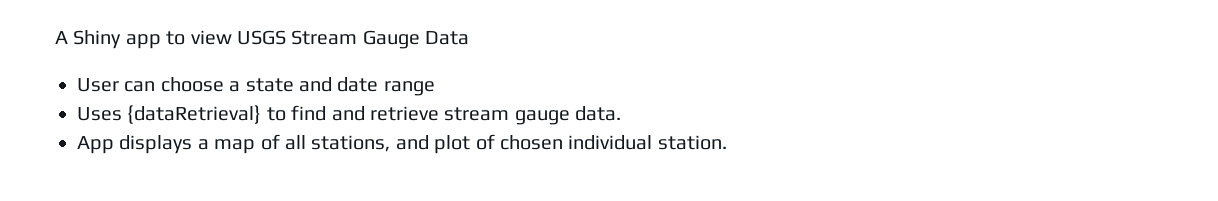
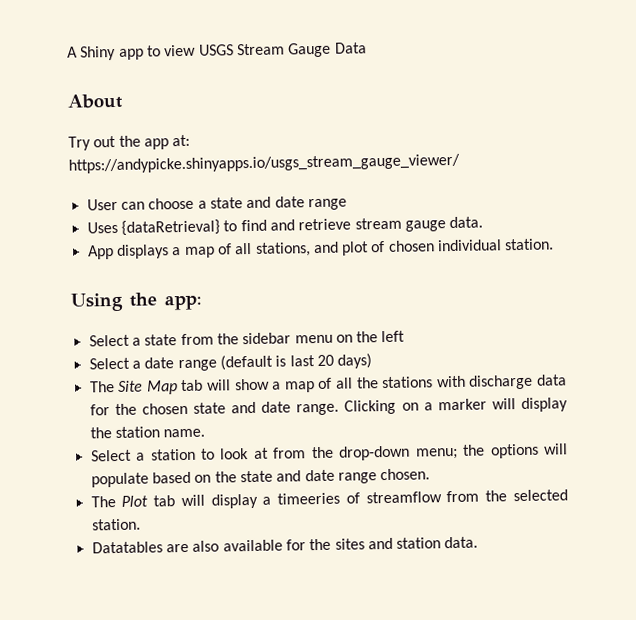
(470, 38) none -> [67,93,123,109] [68,134,191,151] [68,153,460,174] // About // Try out the app at: https://andypicke.shinyapps.io/usgs_stream_gauge_viewer/
(727, 142) none -> [70,292,202,312] [88,330,406,347] [88,353,373,372] [89,374,568,395] [89,397,568,416] [89,426,206,439] [90,443,568,462] [90,468,431,488] [90,489,568,509] [91,518,141,531] [91,536,479,554] // Using the app: // Select a state from the sidebar menu on the left // Select a date range (default is last 20 days) // The Site Map tab will show a map of all the stations with discharge data for the chosen state and date range. Clicking on a marker will display the station name. // Select a station to look at from the drop-down menu; the options will populate based on the state and date range chosen. // The Plot tab will display a timeeries of streamflow from the selected station. // Datatables are also available for the sites and station data.

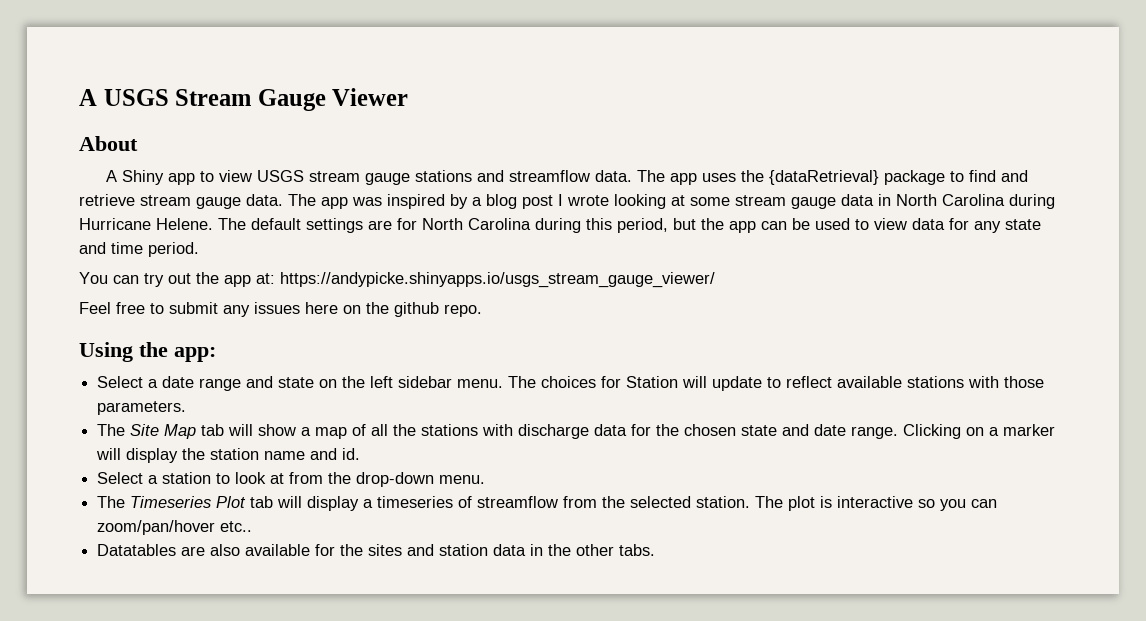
[67,46,78,58] A -> [79,88,409,111] [79,136,138,151] [106,170,118,182] A USGS Stream Gauge Viewer // About // A
[236,42,367,58] [67,93,123,109] [68,134,191,151] [68,153,460,174] [86,196,347,211] [86,219,220,236] Stream Gauge Data // About // Try out the app at: https://andypicke.shinyapps.io/usgs_stream_gauge_viewer/ // User can choose a state and date range // Uses {dataRetrieval} -> [309,170,946,185] stream gauge stations and streamflow data. The app uses the {dataRetrieval} package
[87,238,555,260] // App displays a map of all stations, and plot of chosen individual station. -> [288,194,1055,209] [79,218,1041,233] [79,242,199,257] [79,272,715,288] [79,302,482,317] The app was inspired by a blog post I wrote looking at some stream gauge data in North Carolina during Hurricane Helene. The default settings are for North Carolina during this period, but the app can be used to view data for any state and time period. // You can try out the app at: https://andypicke.shinyapps.io/usgs_stream_gauge_viewer/ // Feel free to submit any issues here on the github repo.
[144,330,406,346] [88,353,373,372] state from the sidebar menu on the left // Select a date range (default is last 20 days) -> [162,376,1045,391] [97,401,187,415] date range and state on the left sidebar menu. The choices for Station will update to reflect available stations with those parameters.
[163,428,206,438] name. -> [264,448,361,460] name and id.
[415,443,568,460] [90,468,431,488] [90,496,116,508] menu; the options will populate based on the state and date range chosen. // The -> [439,475,486,484] [97,496,212,508] menu. // The Timeseries
[277,492,341,505] timeeries -> [377,496,454,508] timeseries
(141, 524) none -> [755,496,998,511] [97,520,253,535] The plot is interactive so you can zoom/pan/hover etc..
[444,536,479,549] data. -> [493,544,656,556] data in the other tabs.

